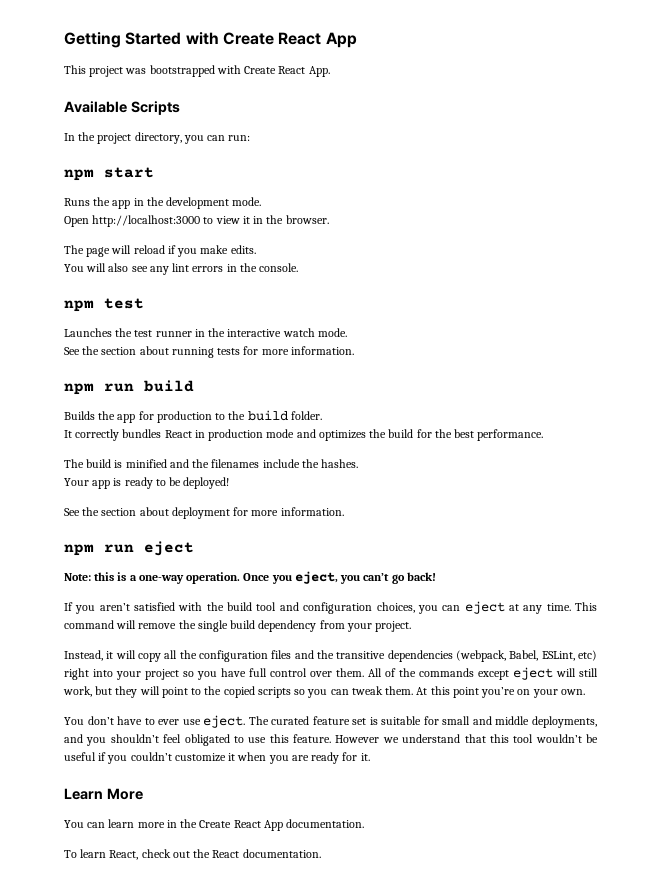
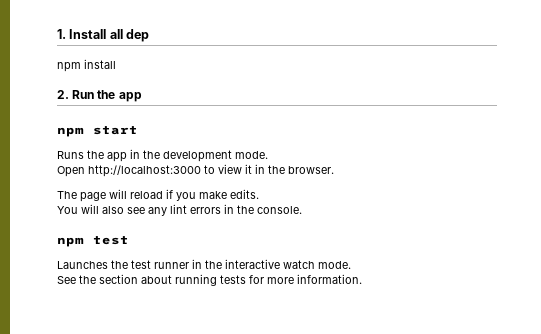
[64,32,357,48] [64,65,330,77] [64,101,180,115] [64,132,251,144] Getting Started with Create React App // This project was bootstrapped with Create React App. // Available Scripts // In the project directory, you can run: -> [57,29,150,42] [57,59,116,72] [57,90,142,102] 1. Install all dep // npm install // 2. Run the app
[64,380,194,395] [64,410,322,423] [64,429,544,441] [64,459,359,468] [64,477,230,489] [64,507,344,519] [64,541,194,556] [64,571,436,584] [64,601,598,614] [64,620,412,632] [64,650,597,662] [64,667,598,680] [63,686,585,698] [64,715,597,728] [64,734,598,746] [64,752,370,764] [64,788,143,800] [64,819,365,831] [64,849,321,860] // npm run build // Builds the app for production to the build folder. // It correctly bundles React in production mode and optimizes the build for the best performance. // The build is minified and the filenames include the hashes. // Your app is ready to be deployed! // See the section about deployment for more information. // npm run eject // Note: this is a one-way operation. Once you eject, you can’t go back! // If you aren’t satisfied with the build tool and configuration choices, you can eject at any time. This command will remove the single build dependency from your project. // Instead, it will copy all the configuration files and the transitive dependencies (webpack, Babel, ESLint, etc) right into your project so you have full control over them. All of the commands except eject will still work, but they will point to the copied scripts so you can tweak them. At this point you’re on your own. // You don’t have to ever use eject. The curated feature set is suitable for small and middle deployments, and you shouldn’t feel obligated to use this feature. However we understand that this tool wouldn’t be useful if you couldn’t customize it when you are ready for it. // Learn More // You can learn more in the Create React App documentation. // To learn React, check out the React documentation. -> (362, 279) none

